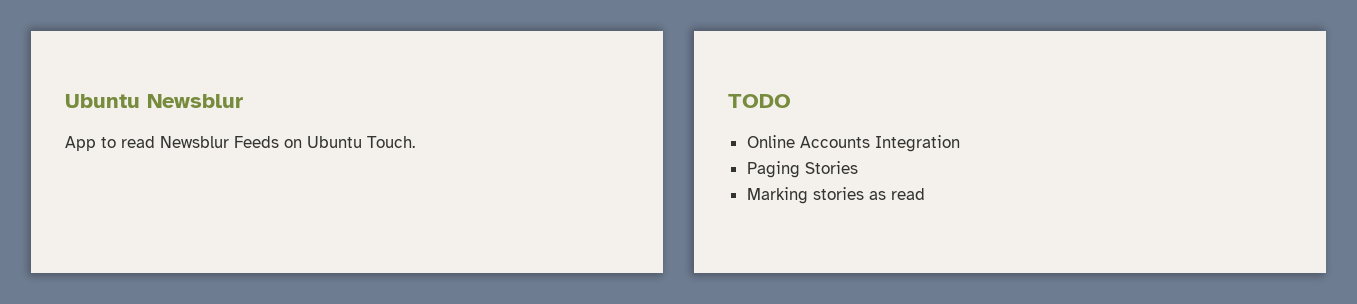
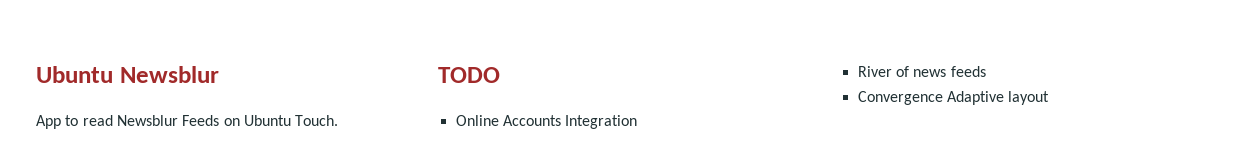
[746,161,858,178] [746,187,925,204] Paging Stories // Marking stories as read -> [857,66,986,77] [857,91,1050,105] River of news feeds // Convergence Adaptive layout

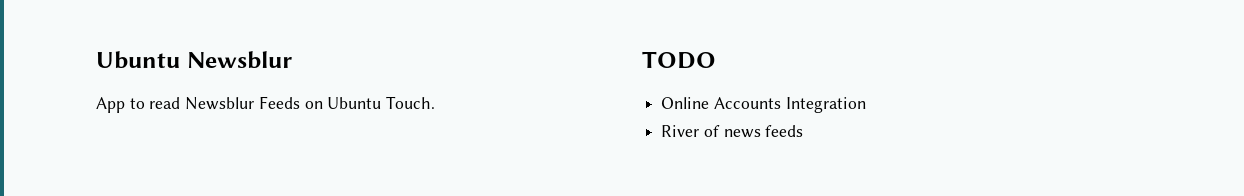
[857,91,1050,105] // Convergence Adaptive layout -> (804, 131) none

